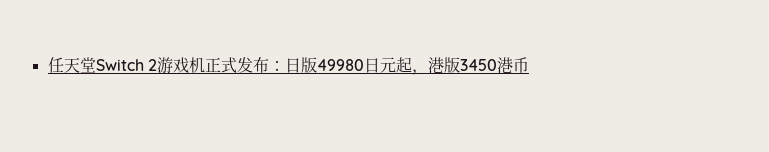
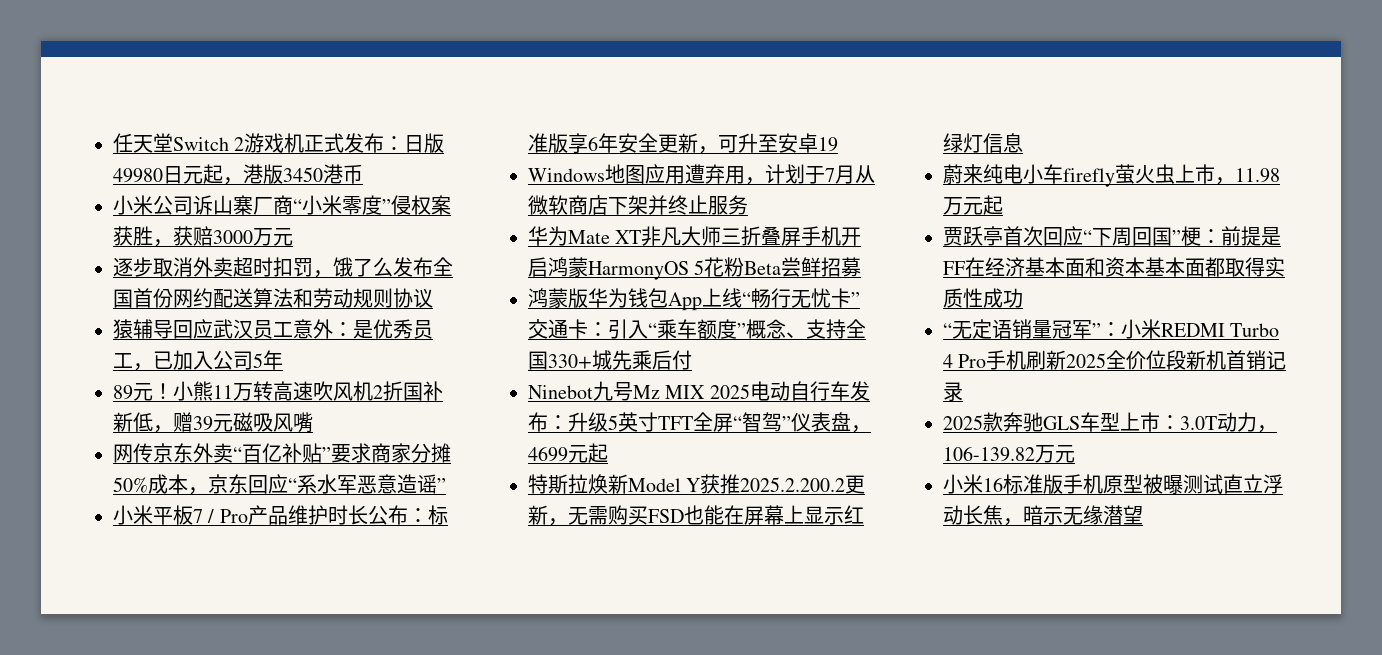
(529, 65) none -> [113,195,451,215] [113,226,293,247] [113,257,453,278] [113,288,433,308] [113,319,433,339] [113,350,283,371] [113,381,443,401] [113,412,313,433] [113,443,451,463] [113,474,446,495] [113,505,448,525] [528,133,838,154] [528,164,875,185] [528,195,748,215] [528,226,862,246] [528,257,862,280] [528,288,860,311] [528,319,866,339] [528,350,692,370] [528,381,870,401] [528,412,871,433] [528,443,608,463] [528,474,866,494] [528,505,864,526] [943,133,1023,153] [943,164,1280,187] [943,195,1003,215] [943,226,1281,246] [943,257,1285,277] [943,288,1023,308] [943,319,1280,339] [943,350,1287,370] [943,382,963,401] [943,412,1277,433] [943,445,1075,463] [943,474,1283,494] [943,505,1143,526] // 小米公司诉山寨厂商“小米零度”侵权案获胜，获赔3000万元 // 逐步取消外卖超时扣罚，饿了么发布全国首份网约配送算法和劳动规则协议 // 猿辅导回应武汉员工意外：是优秀员工，已加入公司5年 // 89元！小熊11万转高速吹风机2折国补新低，赠39元磁吸风嘴 // 网传京东外卖“百亿补贴”要求商家分摊50%成本，京东回应“系水军恶意造谣” // 小米平板7 / Pro产品维护时长公布：标准版享6年安全更新，可升至安卓19 // Windows地图应用遭弃用，计划于7月从微软商店下架并终止服务 // 华为Mate XT非凡大师三折叠屏手机开启鸿蒙HarmonyOS 5花粉Beta尝鲜招募 // 鸿蒙版华为钱包App上线“畅行无忧卡”交通卡：引入“乘车额度”概念、支持全国330+城先乘后付 // Ninebot九号Mz MIX 2025电动自行车发布：升级5英寸TFT全屏“智驾”仪表盘，4699元起 // 特斯拉焕新Model Y获推2025.2.200.2更新，无需购买FSD也能在屏幕上显示红绿灯信息 // 蔚来纯电小车firefly萤火虫上市，11.98万元起 // 贾跃亭首次回应“下周回国”梗：前提是FF在经济基本面和资本基本面都取得实质性成功 // “无定语销量冠军”：小米REDMI Turbo 4 Pro手机刷新2025全价位段新机首销记录 // 2025款奔驰GLS车型上市：3.0T动力，106-139.82万元 // 小米16标准版手机原型被曝测试直立浮动长焦，暗示无缘潜望

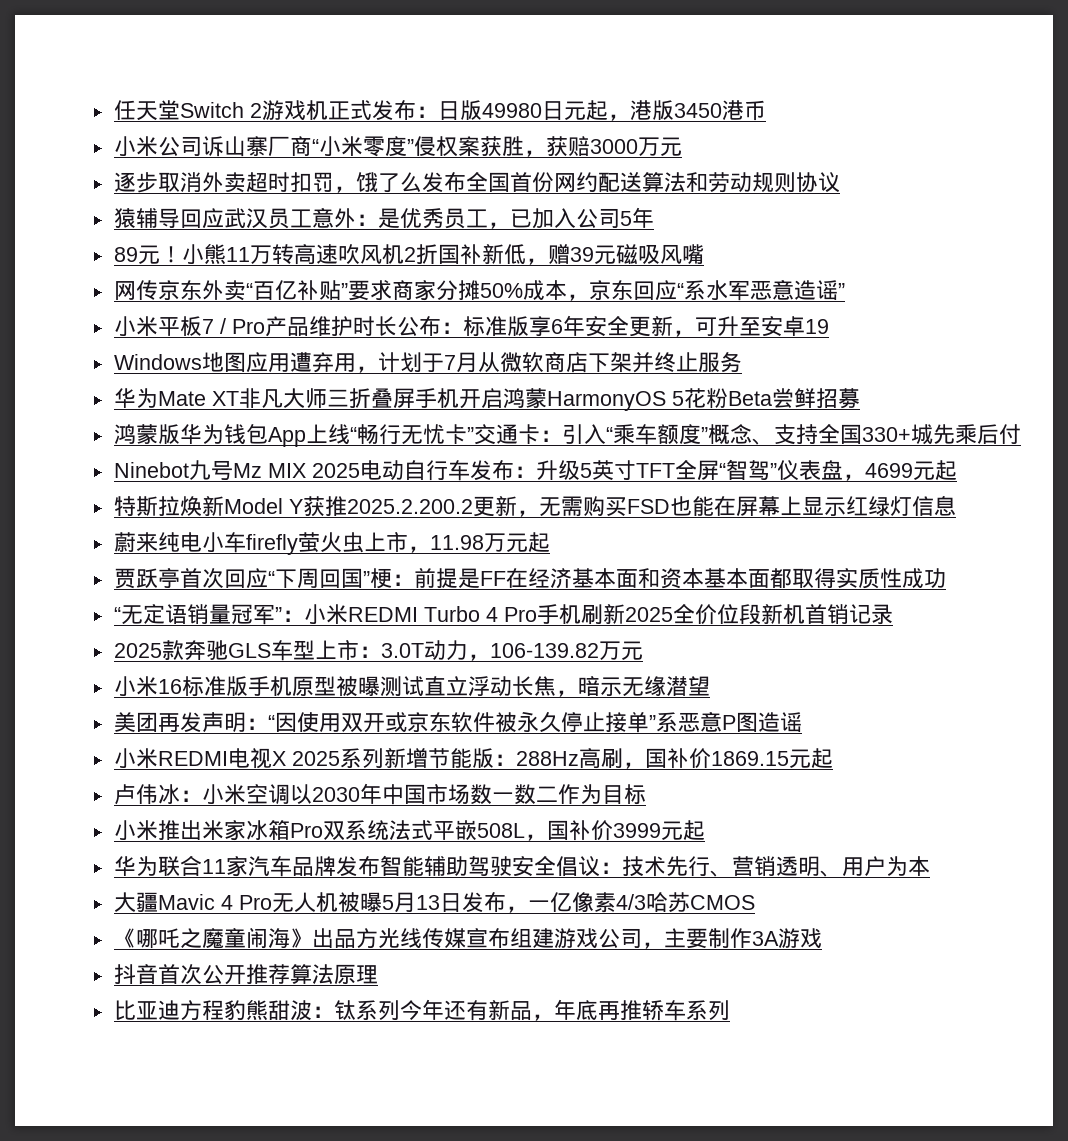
(1143, 515) none -> [113,711,802,733] [113,748,833,769] [113,783,646,805] [113,820,705,841] [113,855,930,877] [113,892,755,913] [113,927,822,949] [113,964,378,985] [113,999,730,1021] // 美团再发声明：“因使用双开或京东软件被永久停止接单”系恶意P图造谣 // 小米REDMI电视X 2025系列新增节能版：288Hz高刷，国补价1869.15元起 // 卢伟冰：小米空调以2030年中国市场数一数二作为目标 // 小米推出米家冰箱Pro双系统法式平嵌508L，国补价3999元起 // 华为联合11家汽车品牌发布智能辅助驾驶安全倡议：技术先行、营销透明、用户为本 // 大疆Mavic 4 Pro无人机被曝5月13日发布，一亿像素4/3哈苏CMOS // 《哪吒之魔童闹海》出品方光线传媒宣布组建游戏公司，主要制作3A游戏 // 抖音首次公开推荐算法原理 // 比亚迪方程豹熊甜波：钛系列今年还有新品，年底再推轿车系列

